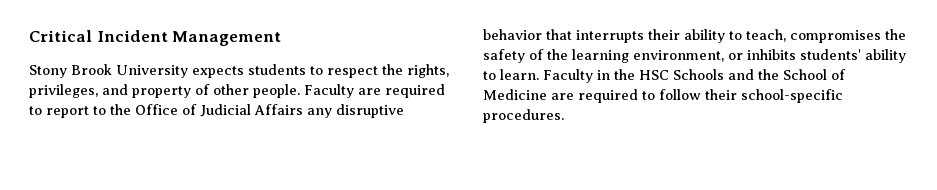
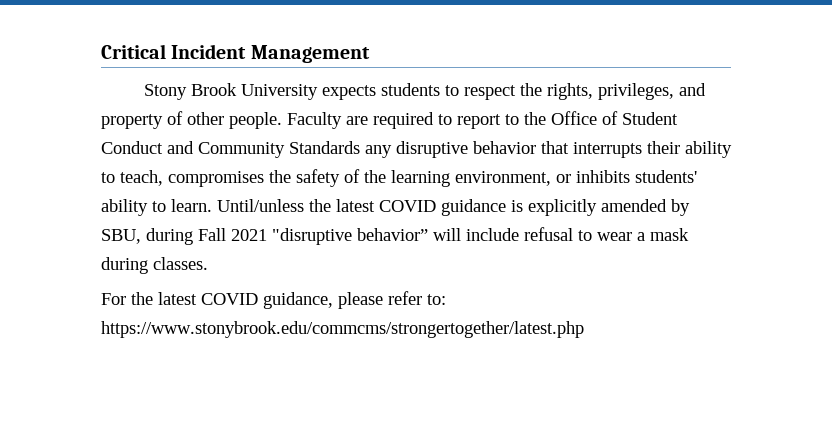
[200,104,303,117] Judicial Affairs -> [622,112,678,125] [101,141,360,158] Student Conduct and Community Standards
[543,69,846,83] [483,89,843,103] [483,109,564,123] Faculty in the HSC Schools and the School of Medicine are required to follow their school-specific procedures. -> [217,199,690,216] [101,227,689,245] [101,257,208,274] [101,291,446,309] [101,321,584,338] Until/unless the latest COVID guidance is explicitly amended by SBU, during Fall 2021 "disruptive behavior” will include refusal to wear a mask during classes. // For the latest COVID guidance, please refer to: https://www.stonybrook.edu/commcms/strongertogether/latest.php

